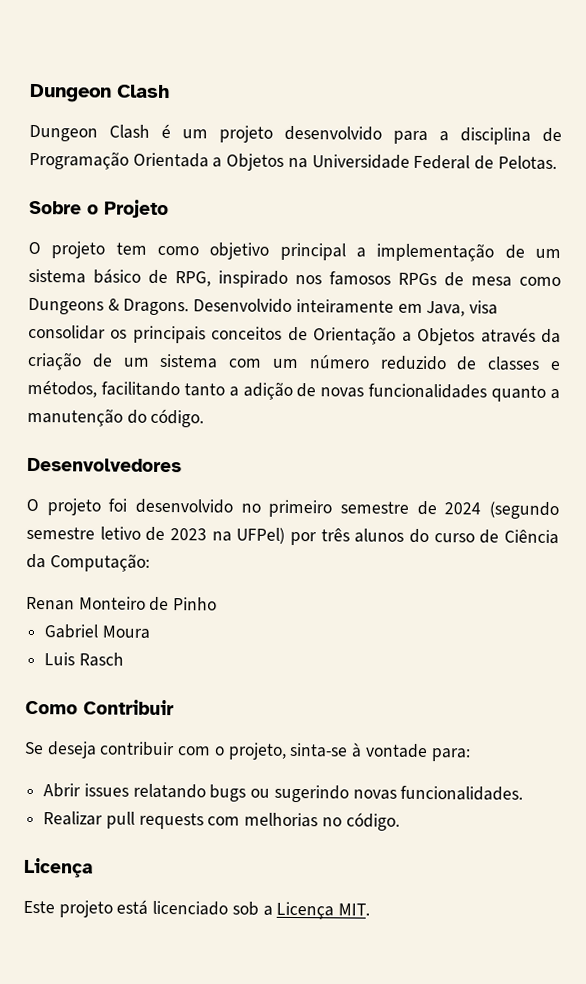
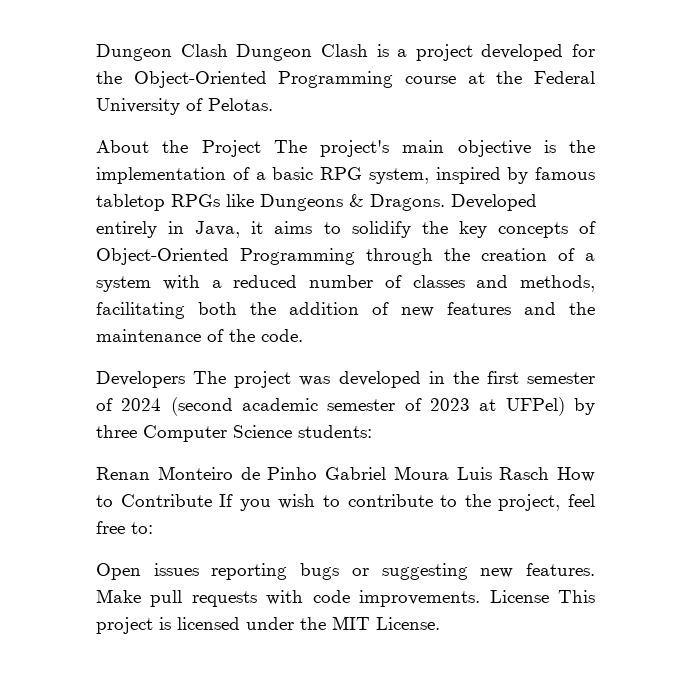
[29,83,170,103] [29,123,562,145] [29,150,557,171] [29,199,169,219] [28,241,561,262] [28,268,561,288] [28,297,499,317] [28,324,561,346] [27,351,561,371] [27,379,561,402] [27,407,205,428] [27,457,182,473] [26,498,559,520] [26,526,559,546] [26,553,150,572] Dungeon Clash // Dungeon Clash é um projeto desenvolvido para a disciplina de Programação Orientada a Objetos na Universidade Federal de Pelotas. // Sobre o Projeto // O projeto tem como objetivo principal a implementação de um sistema básico de RPG, inspirado nos famosos RPGs de mesa como Dungeons & Dragons. Desenvolvido inteiramente em Java, visa consolidar os principais conceitos de Orientação a Objetos através da criação de um sistema com um número reduzido de classes e métodos, facilitando tanto a adição de novas funcionalidades quanto a manutenção do código. // Desenvolvedores // O projeto foi desenvolvido no primeiro semestre de 2024 (segundo semestre letivo de 2023 na UFPel) por três alunos do curso de Ciência da Computação: -> [96,44,595,61] [96,71,596,88] [96,98,273,115] [96,140,595,157] [96,167,595,184] [96,194,537,211] [96,221,596,238] [96,248,595,265] [96,275,595,292] [96,302,595,319] [96,329,303,342] [96,371,595,388] [96,397,595,416] [96,425,372,442] Dungeon Clash Dungeon Clash is a project developed for the Object-Oriented Programming course at the Federal University of Pelotas. // About the Project The project's main objective is the implementation of a basic RPG system, inspired by famous tabletop RPGs like Dungeons & Dragons. Developed entirely in Java, it aims to solidify the key concepts of Object-Oriented Programming through the creation of a system with a reduced number of classes and methods, facilitating both the addition of new features and the maintenance of the code. // Developers The project was developed in the first semester of 2024 (second academic semester of 2023 at UFPel) by three Computer Science students:
(218, 604) // -> (318, 473) none
(150, 632) // -> (449, 473) none
[25,699,174,716] [24,741,471,762] [43,783,524,803] [43,811,400,831] [24,857,94,878] [23,899,371,920] // Como Contribuir // Se deseja contribuir com o projeto, sinta-se à vontade para: // Abrir issues relatando bugs ou sugerindo novas funcionalidades. // Realizar pull requests com melhorias no código. // Licença // Este projeto está licenciado sob a Licença MIT. -> [557,467,595,482] [96,494,595,511] [96,521,153,534] [96,563,595,580] [96,589,595,607] [96,616,440,634] How to Contribute If you wish to contribute to the project, feel free to: // Open issues reporting bugs or suggesting new features. Make pull requests with code improvements. License This project is licensed under the MIT License.

